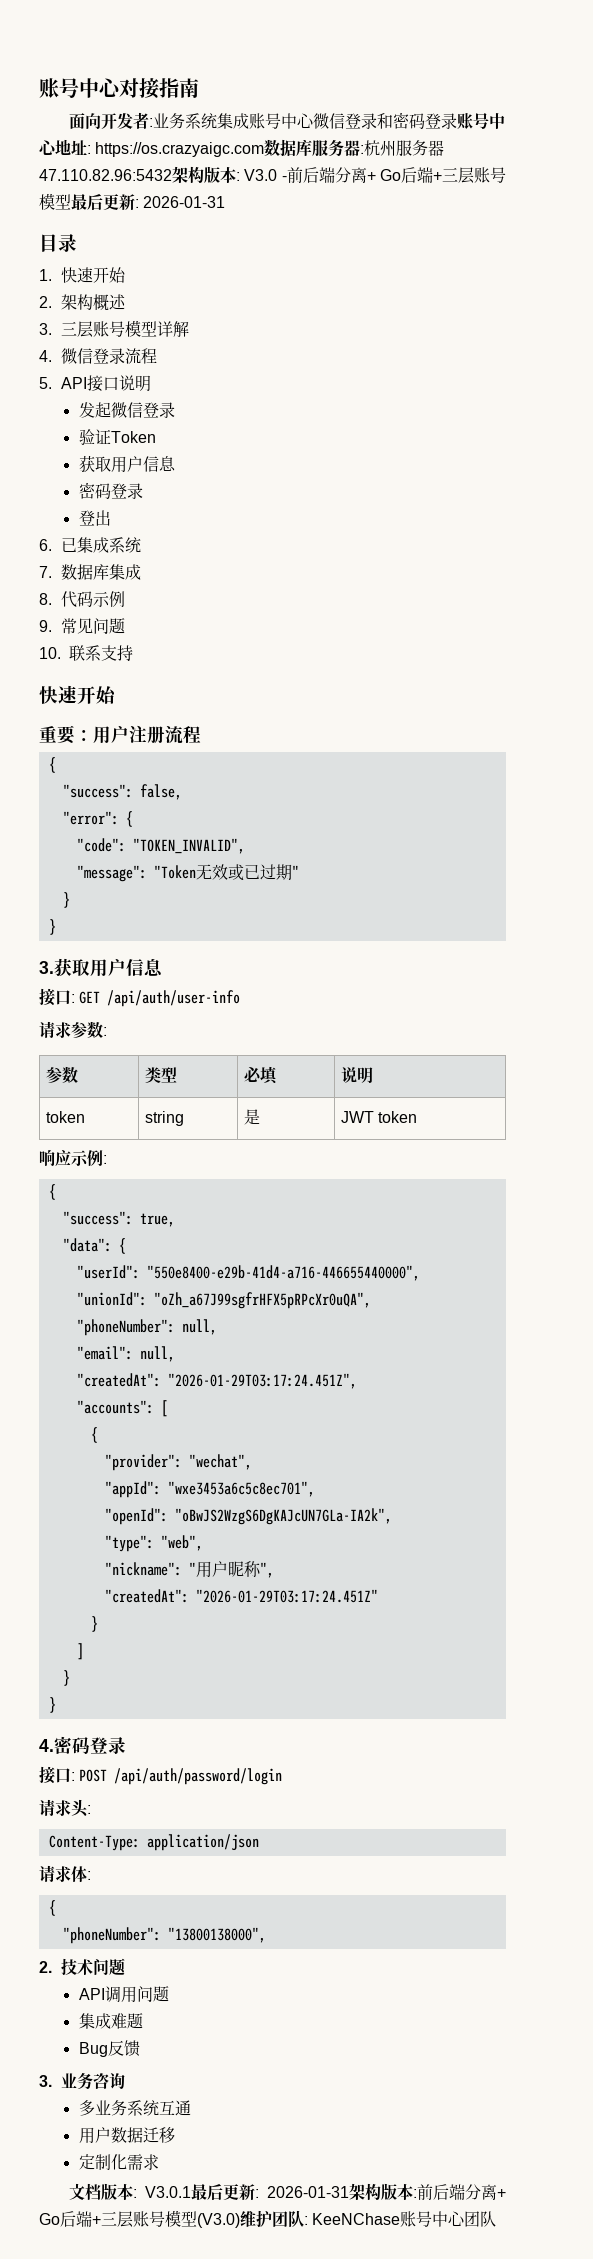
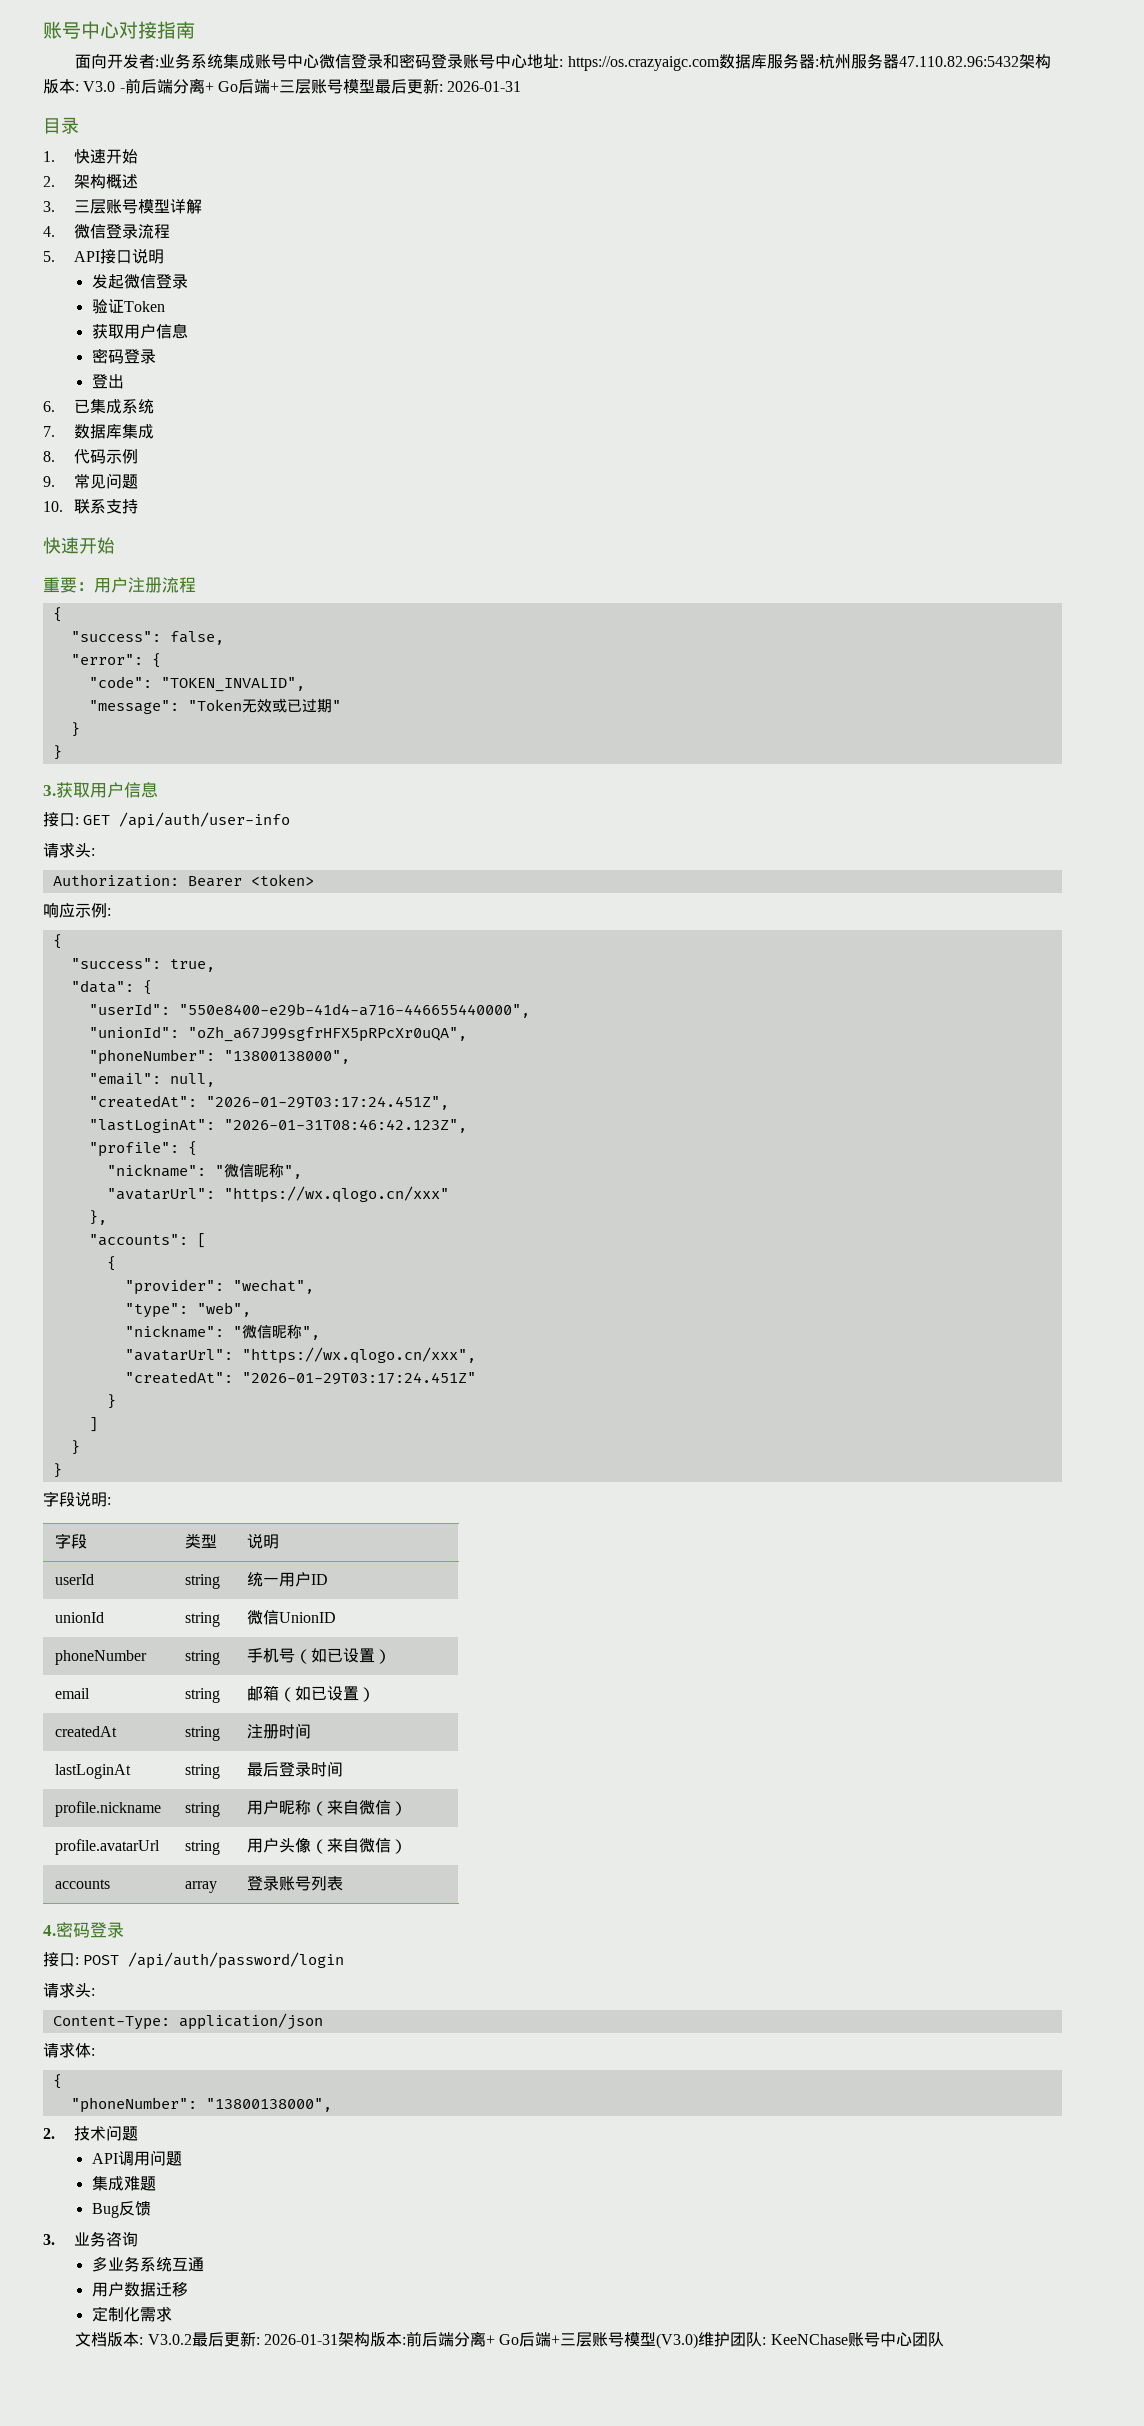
[71,1021,107,1039] [45,1066,78,1084] [144,1067,177,1084] [243,1066,279,1085] [340,1067,373,1083] [45,1111,85,1123] [144,1111,184,1126] [243,1109,260,1125] [340,1111,417,1123] 参数: // 参数 | 类型 | 必填 | 说明 // token | string | 是 | JWT token -> [75,843,95,858] [52,874,314,887] 头: // Authorization: Bearer <token>
[181,1319,217,1335] null, -> [223,1050,350,1064] "13800138000",
(357, 1381) none -> [88,1119,467,1133] [88,1141,197,1157] [106,1163,302,1179] [106,1186,449,1203] [88,1210,107,1225] // "lastLoginAt": "2026-01-31T08:46:42.123Z", // "profile": { // "nickname": "微信昵称", // "avatarUrl": "https://wx.qlogo.cn/xxx" // },
[104,1481,315,1498] [104,1508,392,1525] // "appId": "wxe3453a6c5c8ec701", // "openId": "oBwJS2WzgS6DgKAJcUN7GLa-IA2k", -> (314, 1286) none
[195,1561,274,1578] 用户昵称", -> [241,1324,320,1340] [124,1347,476,1364] 微信昵称", // "avatarUrl": "https://wx.qlogo.cn/xxx",
(56, 1705) none -> [43,1491,111,1507] [54,1533,87,1549] [184,1533,217,1549] [246,1533,279,1549] [54,1574,94,1585] [184,1574,220,1589] [246,1572,328,1587] [54,1612,104,1623] [184,1612,220,1627] [246,1610,336,1625] [54,1650,147,1665] [184,1650,220,1665] [246,1648,391,1664] [54,1688,90,1699] [184,1688,220,1703] [246,1685,375,1702] [54,1726,117,1737] [184,1726,220,1741] [246,1723,311,1739] [54,1764,131,1779] [184,1764,220,1779] [246,1761,343,1777] [54,1801,161,1817] [184,1802,220,1817] [246,1800,407,1816] [54,1839,160,1855] [184,1840,220,1855] [246,1838,407,1854] [54,1879,110,1889] [184,1881,217,1893] [246,1876,343,1891] // 字段说明: // 字段 | 类型 | 说明 // userId | string | 统一用户ID // unionId | string | 微信UnionID // phoneNumber | string | 手机号（如已设置） // email | string | 邮箱（如已设置） // createdAt | string | 注册时间 // lastLoginAt | string | 最后登录时间 // profile.nickname | string | 用户昵称（来自微信） // profile.avatarUrl | string | 用户头像（来自微信） // accounts | array | 登录账号列表
[144,2186,191,2198] V3.0.1 -> [147,2334,192,2345] V3.0.2

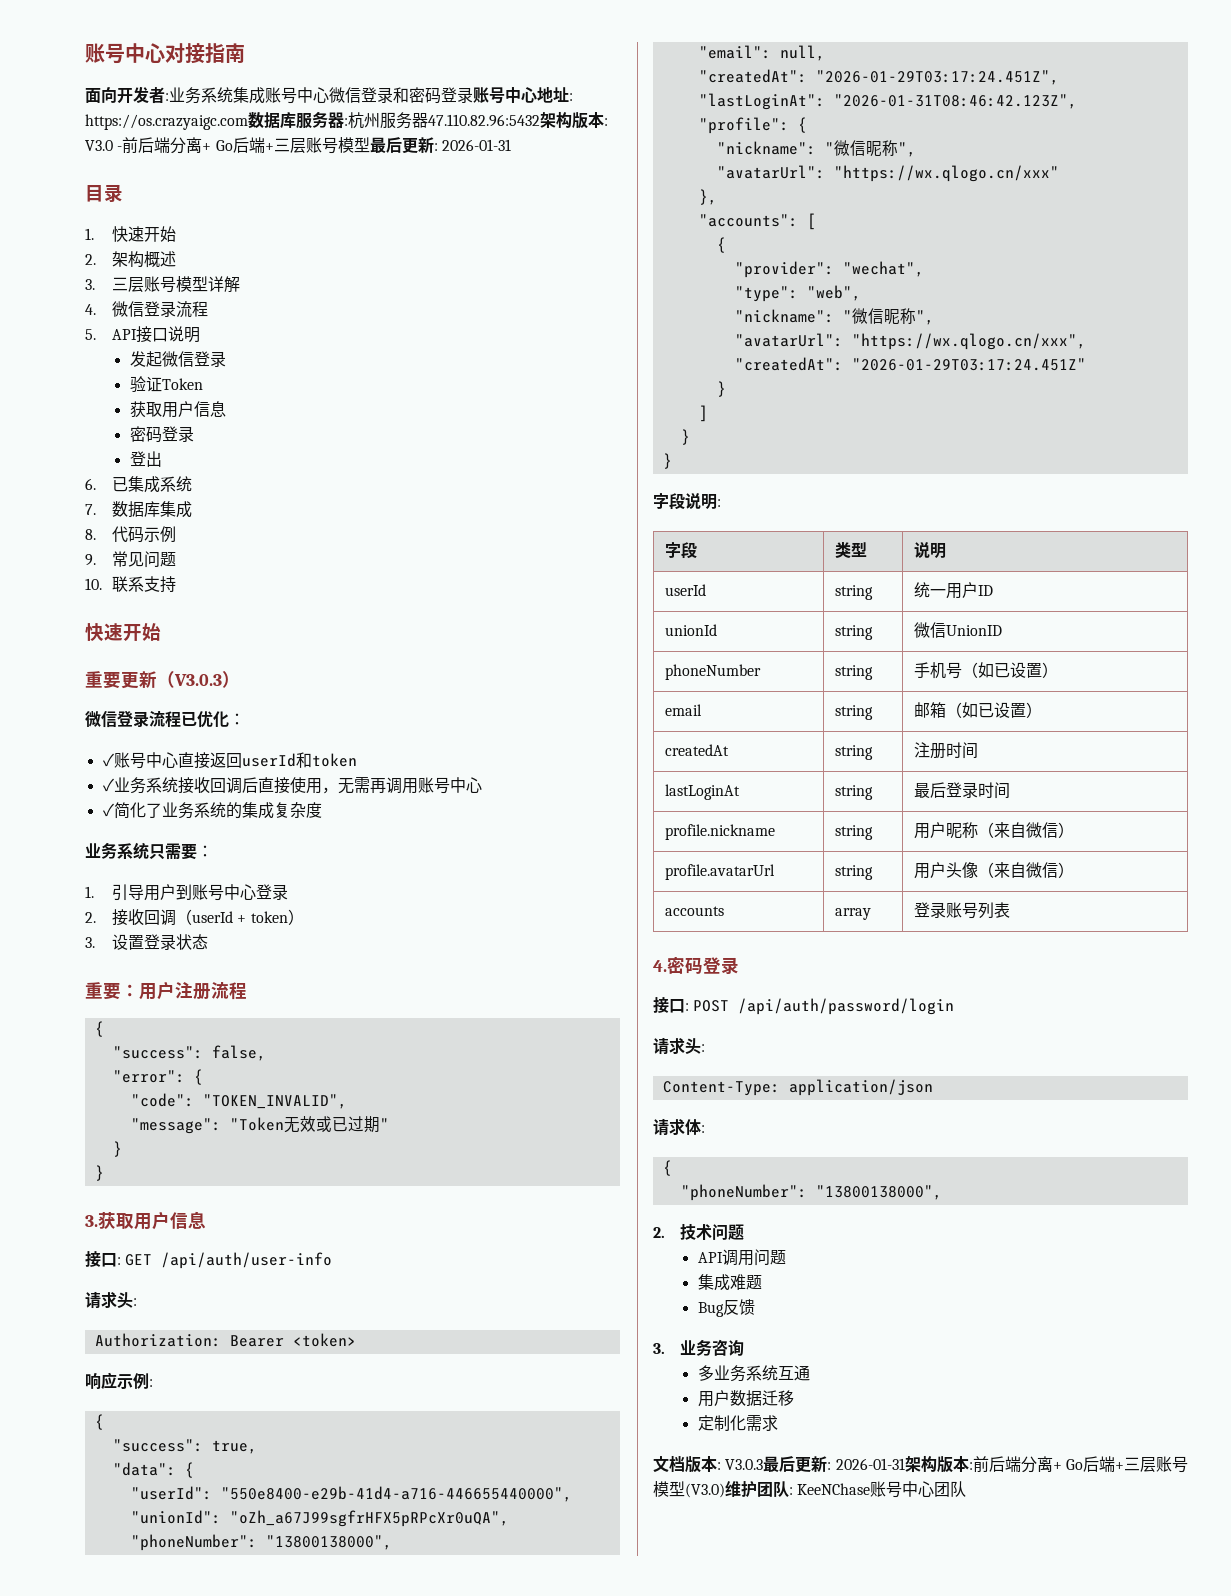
(115, 545) none -> [85,671,240,689] [85,710,245,728] [102,752,357,769] [102,777,482,794] [102,802,322,819] [85,842,213,860] [85,884,288,901] [85,909,304,926] [85,934,208,950] // 重要更新（V3.0.3） // 微信登录流程已优化： // ✓账号中心直接返回userId和token // ✓业务系统接收回调后直接使用，无需再调用账号中心 // ✓简化了业务系统的集成复杂度 // 业务系统只需要： // 1.引导用户到账号中心登录 // 2.接收回调（userId + token） // 3.设置登录状态
[147,2334,192,2345] V3.0.2 -> [725,1459,764,1470] V3.0.3

